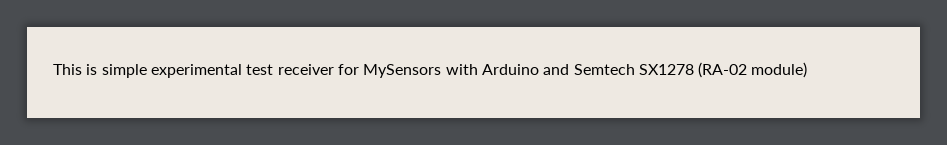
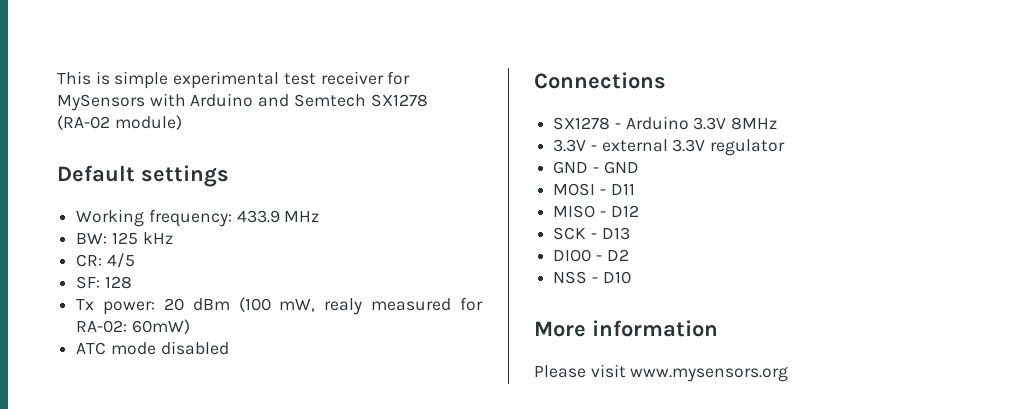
(808, 70) none -> [57,165,229,187] [76,209,320,227] [76,232,173,245] [76,253,135,268] [76,276,132,289] [76,297,483,315] [76,319,190,334] [76,341,229,355] [534,72,666,89] [553,116,778,130] [553,139,786,156] [553,161,639,174] [553,183,635,196] [553,205,639,218] [553,227,630,240] [553,249,629,262] [553,271,631,284] [534,320,718,337] [534,364,789,382] // Default settings // Working frequency: 433.9 MHz // BW: 125 kHz // CR: 4/5 // SF: 128 // Tx power: 20 dBm (100 mW, realy measured for RA-02: 60mW) // ATC mode disabled // Connections // SX1278 - Arduino 3.3V 8MHz // 3.3V - external 3.3V regulator // GND - GND // MOSI - D11 // MISO - D12 // SCK - D13 // DIO0 - D2 // NSS - D10 // More information // Please visit www.mysensors.org

